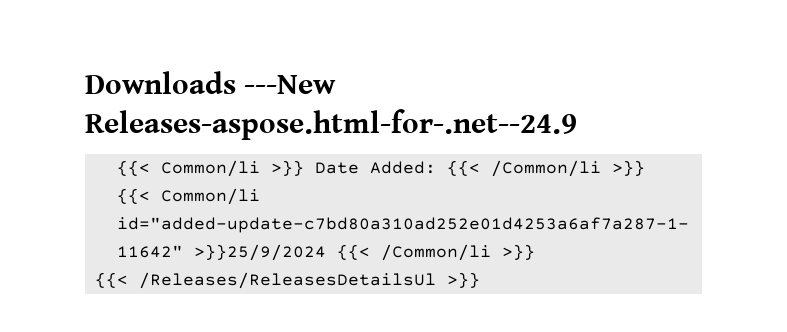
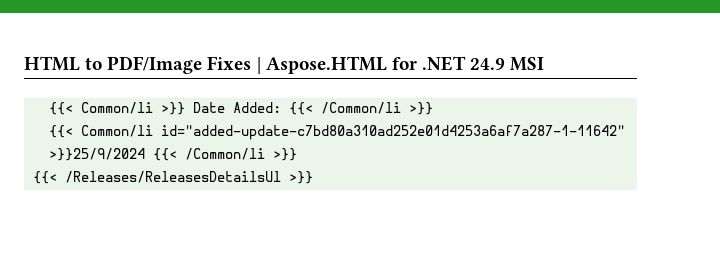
[85,71,337,94] [85,109,577,140] Downloads ---New Releases-aspose.html-for-.net--24.9 -> [24,56,545,74] HTML to PDF/Image Fixes | Aspose.HTML for .NET 24.9 MSI

